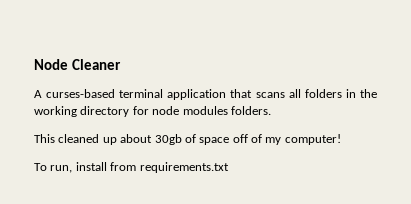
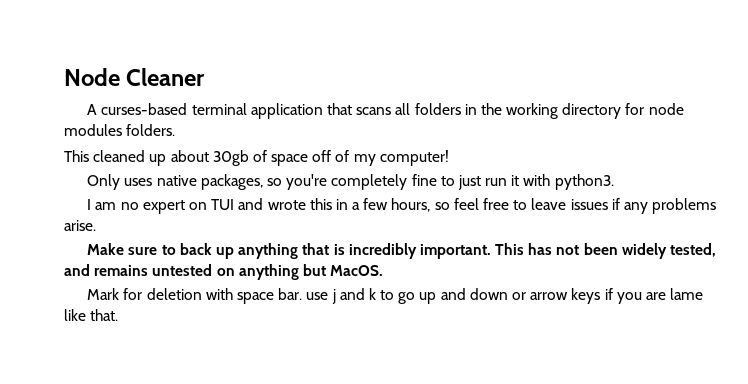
[34,162,229,173] To run, install from requirements.txt -> [87,174,614,190] [87,198,717,214] [64,220,96,231] [87,243,717,259] [64,264,384,280] [87,288,704,304] [64,309,119,321] Only uses native packages, so you're completely fine to just run it with python3. // I am no expert on TUI and wrote this in a few hours, so feel free to leave issues if any problems arise. // Make sure to back up anything that is incredibly important. This has not been widely tested, and remains untested on anything but MacOS. // Mark for deletion with space bar. use j and k to go up and down or arrow keys if you are lame like that.

